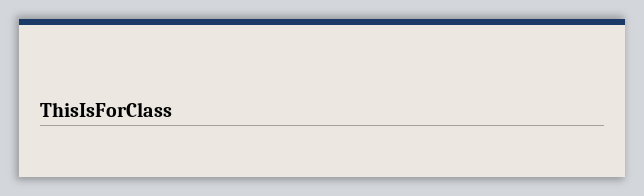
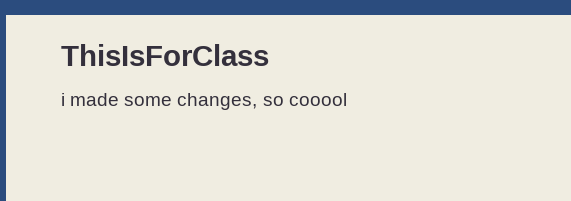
(172, 109) none -> [61,93,347,110] // i made some changes, so cooool

